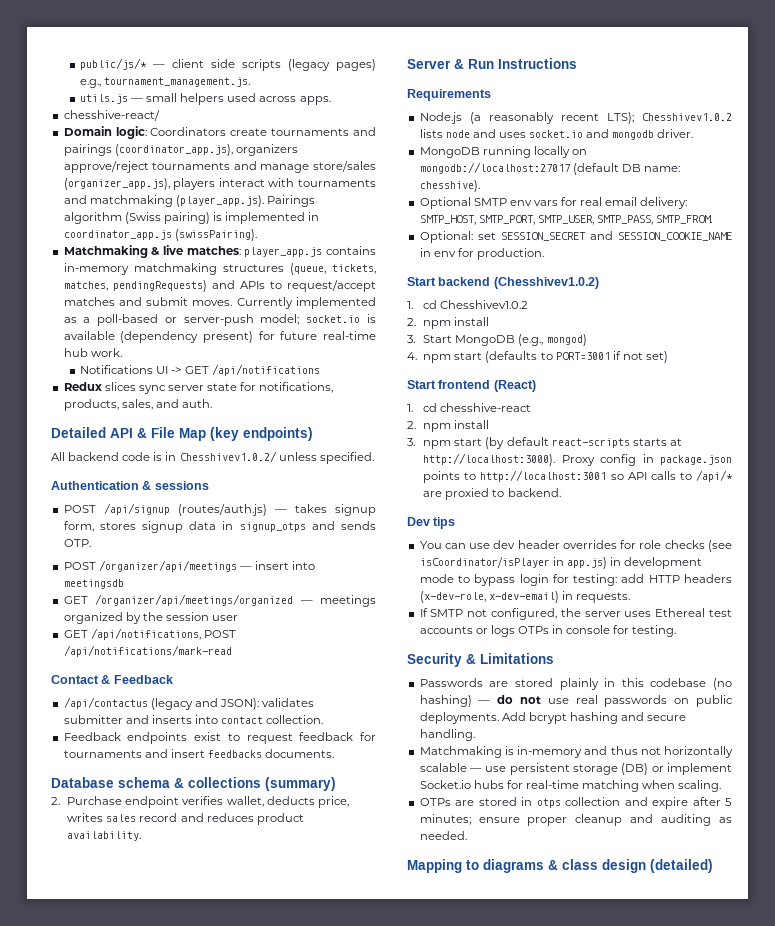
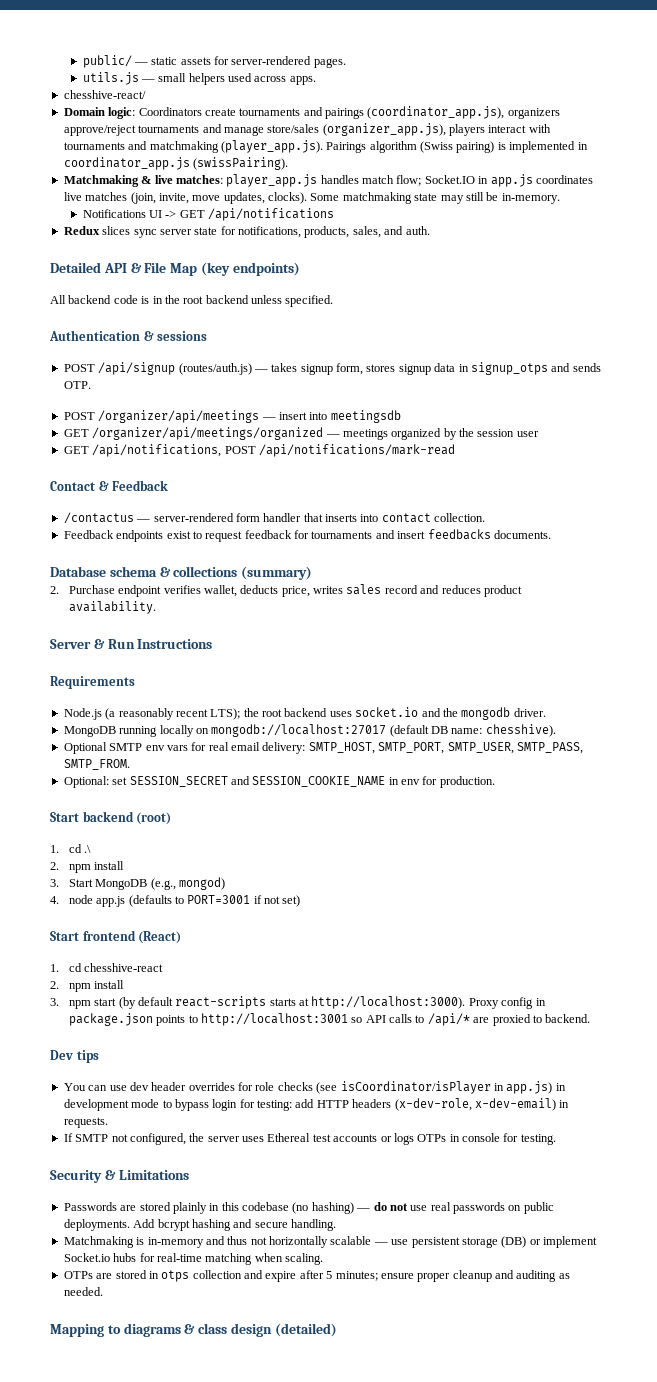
[79,58,376,71] [79,77,251,88] public/js/* — client side scripts (legacy pages) e.g., tournament_management.js. -> [82,55,346,68] public/ — static assets for server-rendered pages.
[326,246,376,255] [63,263,376,275] [63,280,376,292] [63,297,376,309] [63,314,376,326] [63,331,376,343] [63,348,122,357] contains in-memory matchmaking structures (queue, tickets, matches, pendingRequests) and APIs to request/accept matches and submit moves. Currently implemented as a poll-based or server-push model; socket.io is available (dependency present) for future real-time hub work. -> [320,174,593,187] [63,192,560,204] handles match flow; Socket.IO in app.js coordinates live matches (join, invite, move updates, clocks). Some matchmaking state may still be in-memory.
[179,451,277,462] Chesshivev1.0.2/ -> [164,295,249,304] the root backend
[63,697,315,710] [63,715,149,724] /api/contactus (legacy and JSON): validates submitter and -> [63,512,323,524] /contactus — server-rendered form handler that
[642,113,732,121] [419,129,496,138] Chesshivev1.0.2 lists node and -> [243,708,328,717] the root backend
(610, 133) none -> [442,708,458,717] the
[493,277,599,289] [407,300,529,309] (Chesshivev1.0.2) // 1. cd Chesshivev1.0.2 -> [136,812,172,825] [50,844,92,853] (root) // 1. cd .\
[423,352,483,363] npm start -> [68,895,126,907] node app.js

